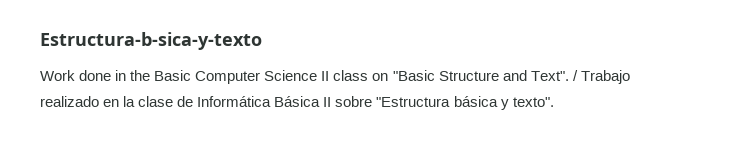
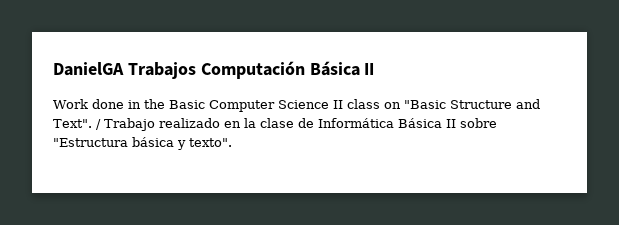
[40,32,262,50] Estructura-b-sica-y-texto -> [53,61,375,79] DanielGA Trabajos Computación Básica II

